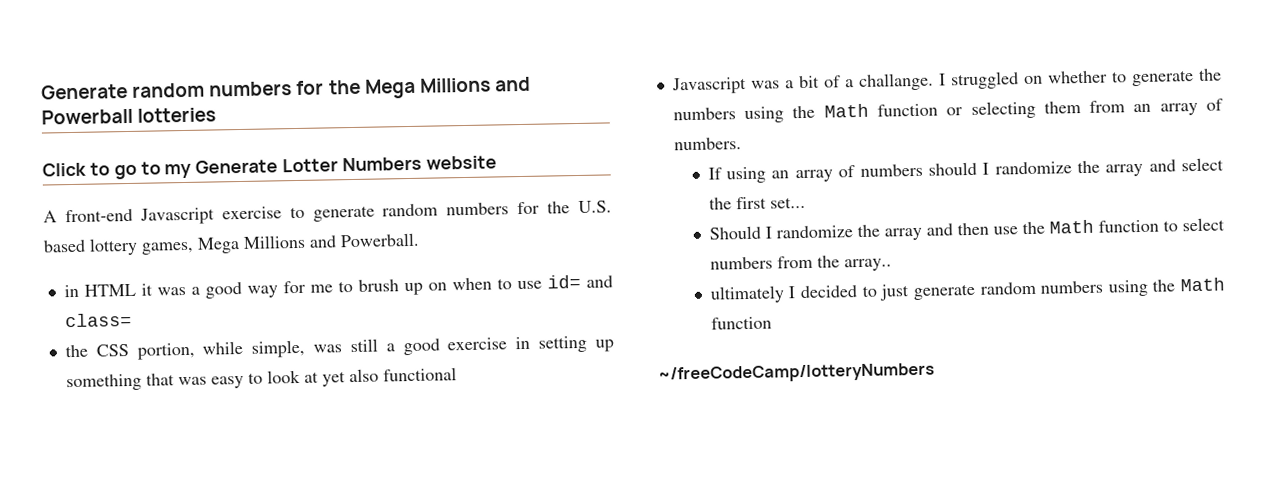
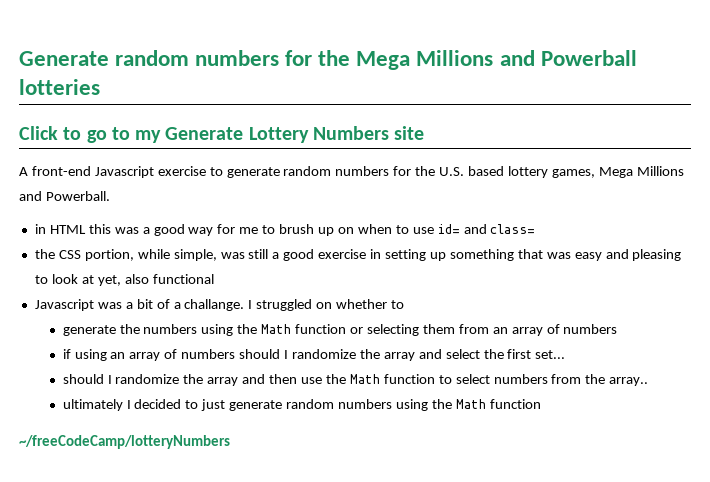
[282,155,497,173] Lotter Numbers website -> [248,126,425,143] Lottery Numbers site
[140,283,153,296] it -> [88,224,111,234] this
(244, 382) none -> [605,249,682,261] and pleasing
[321,371,346,387] yet -> [97,275,121,286] yet,
(1127, 77) none -> (405, 304) //
[673,137,742,151] [707,167,722,180] numbers. // If -> [563,324,618,334] [62,349,71,359] numbers // if
[708,225,761,240] Should -> [62,374,104,384] should

